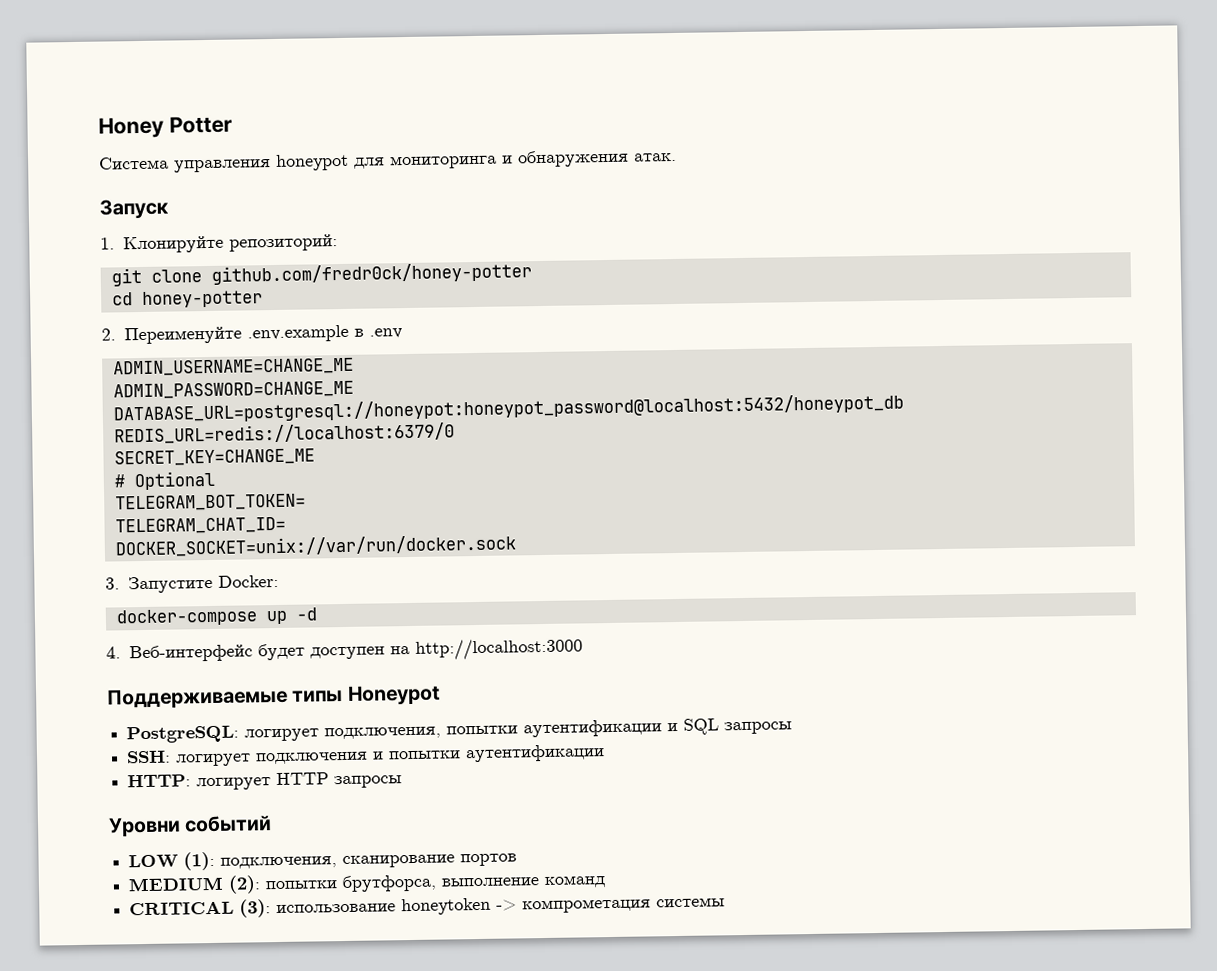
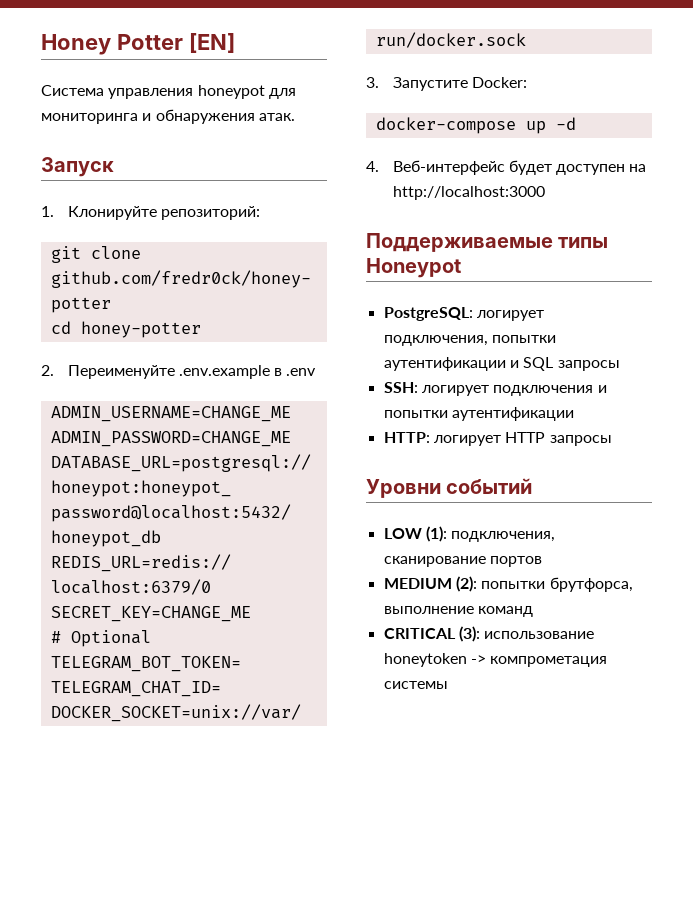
(233, 124) none -> [188,33,235,53] [EN]

